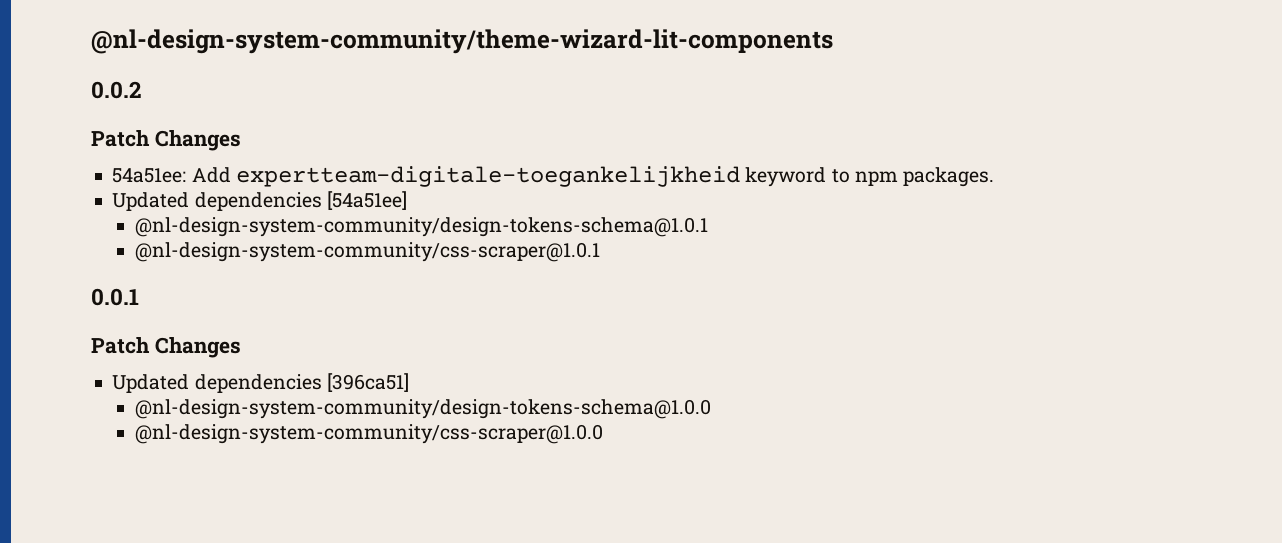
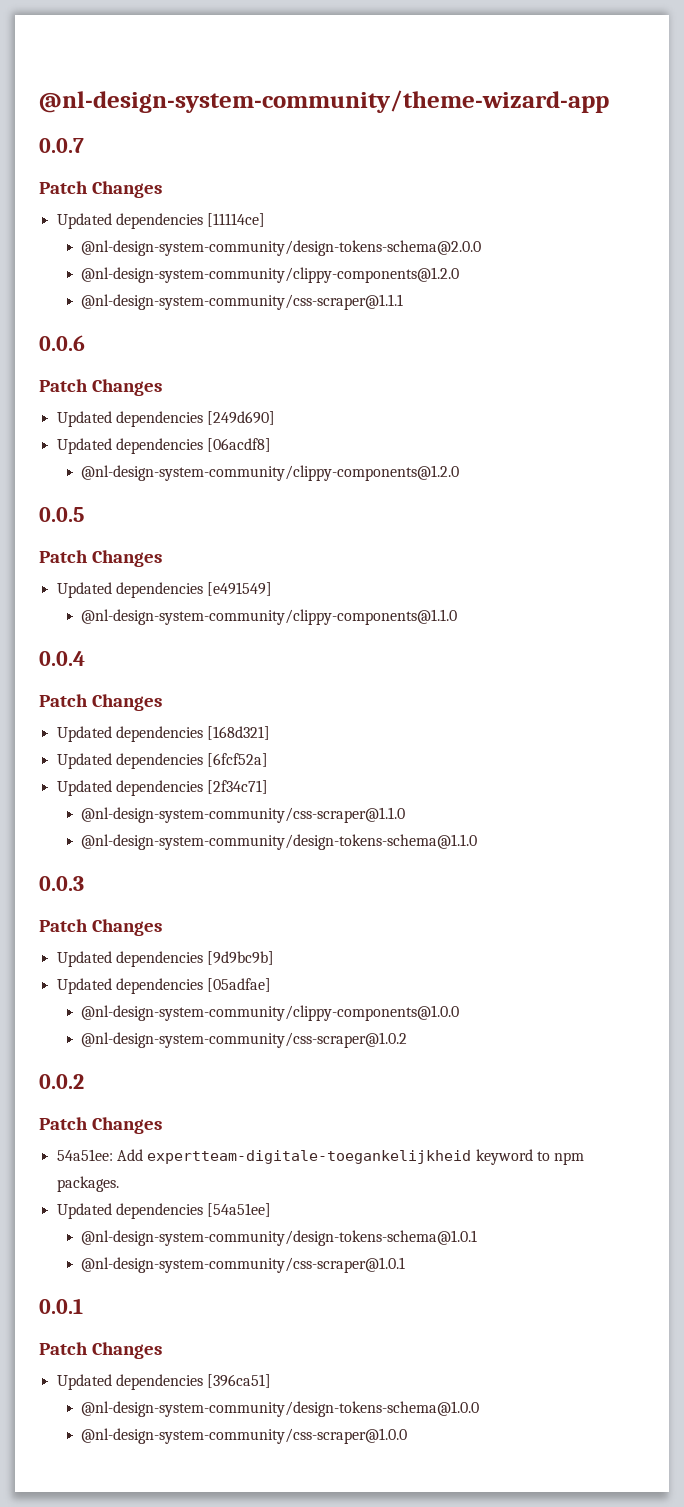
[91,29,833,54] @nl-design-system-community/theme-wizard-lit-components -> [39,90,609,113] [39,138,84,153] [39,181,162,198] [56,213,266,229] [81,240,482,256] [81,267,460,283] [81,294,404,310] [39,335,85,351] [39,379,162,396] [56,411,276,427] [56,438,272,454] [81,465,460,481] [39,507,84,522] [39,550,162,567] [56,582,273,598] [81,609,458,625] [39,651,85,666] [39,694,162,711] [56,726,271,742] [56,753,269,769] [56,780,269,796] [81,807,406,823] [81,834,478,850] [39,876,84,891] [39,919,162,936] [56,951,275,967] [56,978,272,994] [81,1005,460,1021] [81,1032,408,1048] @nl-design-system-community/theme-wizard-app // 0.0.7 // Patch Changes // Updated dependencies [11114ce] // @nl-design-system-community/design-tokens-schema@2.0.0 // @nl-design-system-community/clippy-components@1.2.0 // @nl-design-system-community/css-scraper@1.1.1 // 0.0.6 // Patch Changes // Updated dependencies [249d690] // Updated dependencies [06acdf8] // @nl-design-system-community/clippy-components@1.2.0 // 0.0.5 // Patch Changes // Updated dependencies [e491549] // @nl-design-system-community/clippy-components@1.1.0 // 0.0.4 // Patch Changes // Updated dependencies [168d321] // Updated dependencies [6fcf52a] // Updated dependencies [2f34c71] // @nl-design-system-community/css-scraper@1.1.0 // @nl-design-system-community/design-tokens-schema@1.1.0 // 0.0.3 // Patch Changes // Updated dependencies [9d9bc9b] // Updated dependencies [05adfae] // @nl-design-system-community/clippy-components@1.0.0 // @nl-design-system-community/css-scraper@1.0.2

